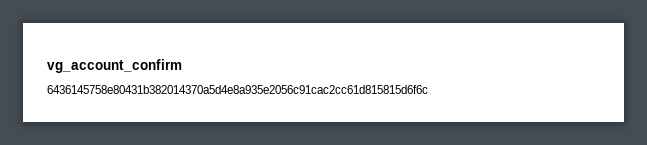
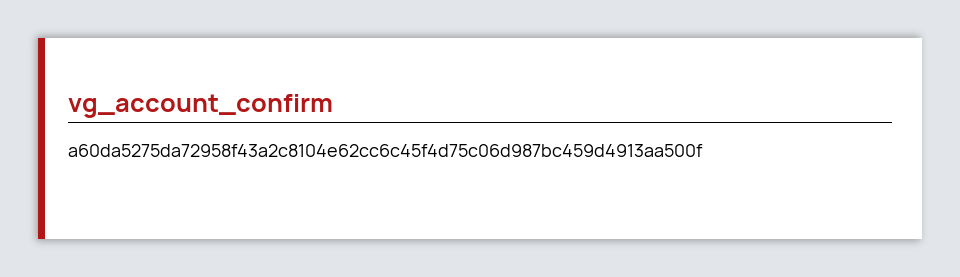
[47,85,428,94] 6436145758e80431b382014370a5d4e8a935e2056c91cac2cc61d815815d6f6c -> [68,144,703,157] a60da5275da72958f43a2c8104e62cc6c45f4d75c06d987bc459d4913aa500f

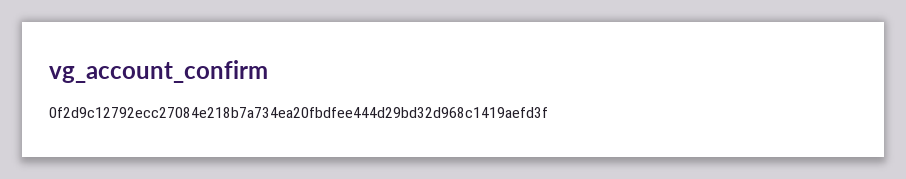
[68,144,703,157] a60da5275da72958f43a2c8104e62cc6c45f4d75c06d987bc459d4913aa500f -> [49,107,548,118] 0f2d9c12792ecc27084e218b7a734ea20fbdfee444d29bd32d968c1419aefd3f

